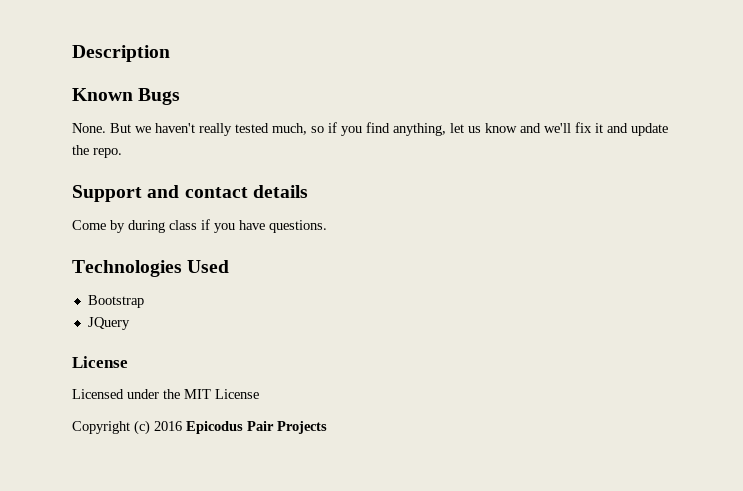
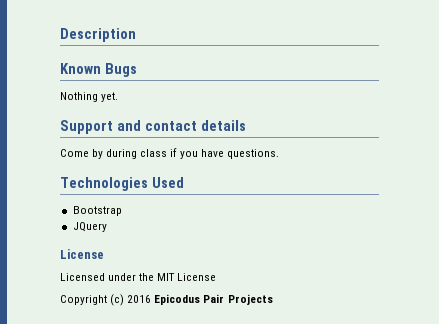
[72,122,668,136] [72,145,122,158] None. But we haven't really tested much, so if you find anything, let us know and we'll fix it and update the repo. -> [60,92,119,102] Nothing yet.

